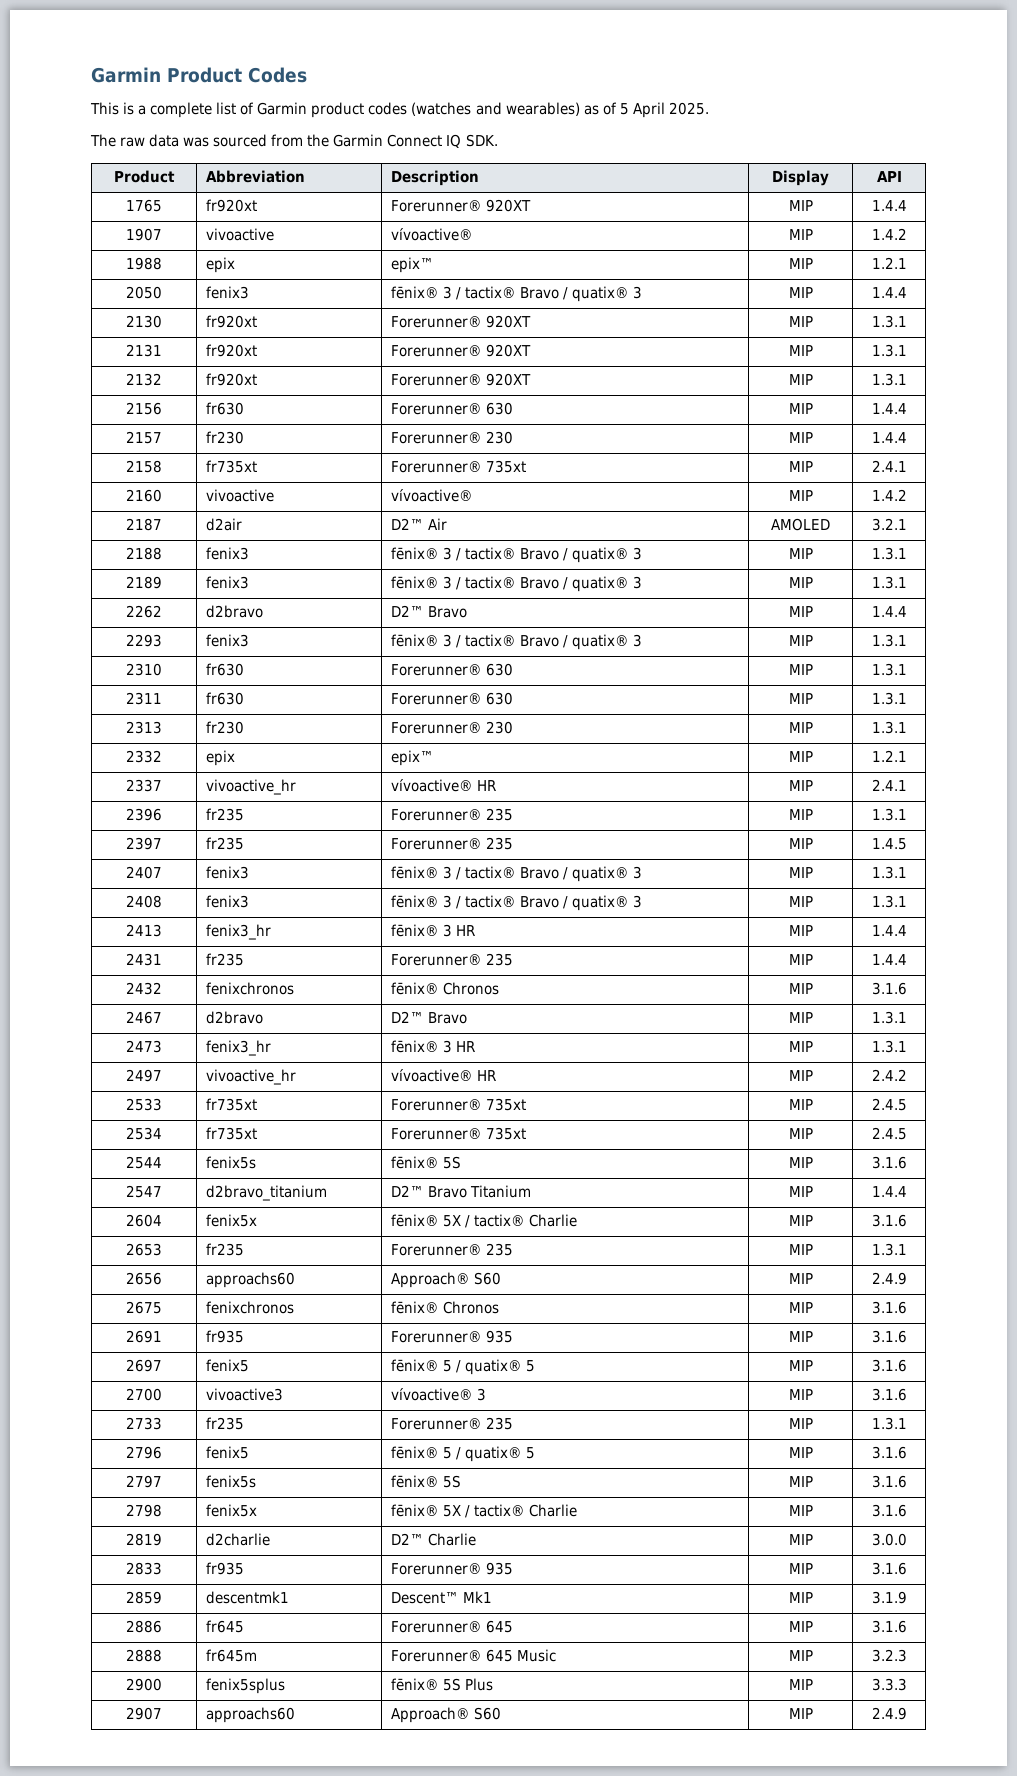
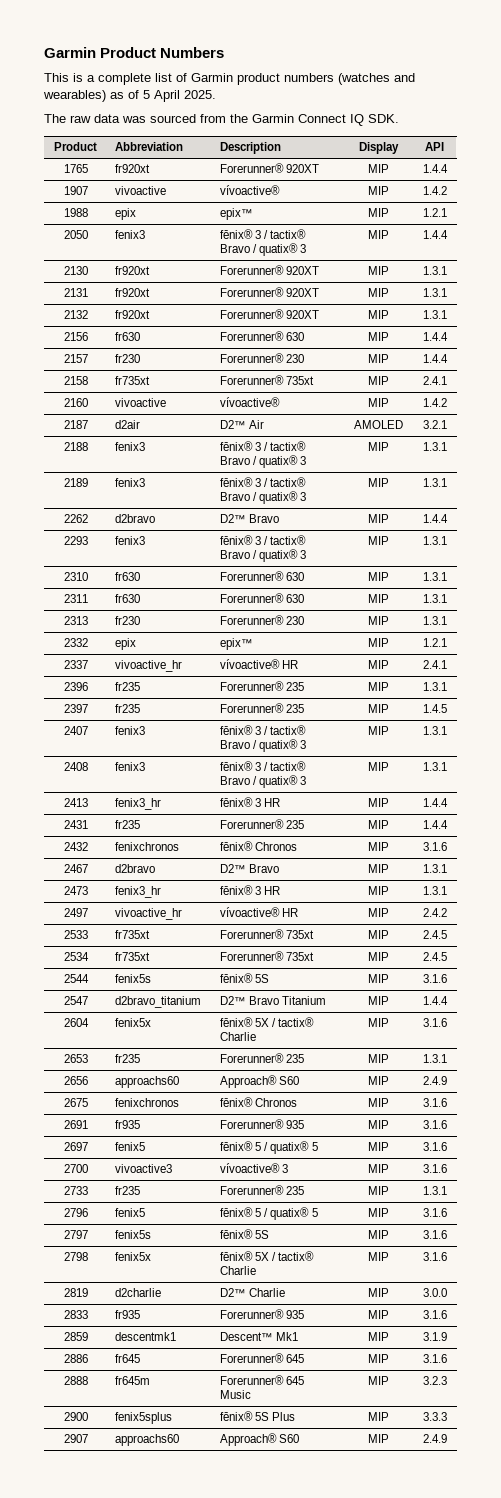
[248,67,307,83] Codes -> [160,47,225,58] Numbers
[368,102,408,115] codes -> [284,73,334,82] numbers

